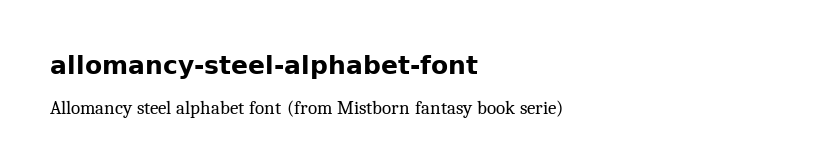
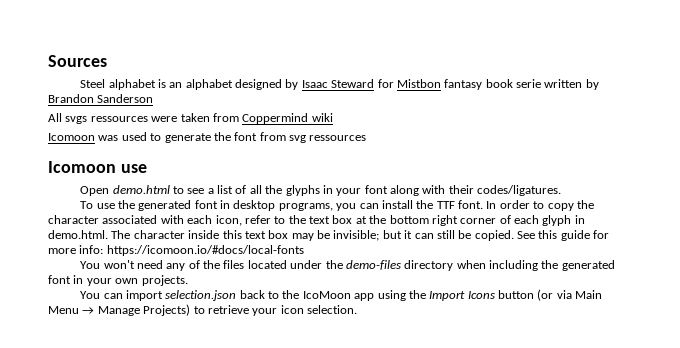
[50,55,478,79] [50,100,564,118] allomancy-steel-alphabet-font // Allomancy steel alphabet font (from Mistborn fantasy book serie) -> [48,55,107,67] [80,79,599,90] [48,94,154,103] [48,113,333,124] [48,132,367,143] [48,161,147,173] [80,185,562,196] [80,200,594,211] [48,215,585,226] [48,230,610,241] [48,245,304,256] [80,260,615,271] [48,275,188,286] [80,289,603,301] [48,304,357,316] Sources // Steel alphabet is an alphabet designed by Isaac Steward for Mistbon fantasy book serie written by Brandon Sanderson // All svgs ressources were taken from Coppermind wiki // Icomoon was used to generate the font from svg ressources // Icomoon use // Open demo.html to see a list of all the glyphs in your font along with their codes/ligatures. // To use the generated font in desktop programs, you can install the TTF font. In order to copy the character associated with each icon, refer to the text box at the bottom right corner of each glyph in demo.html. The character inside this text box may be invisible; but it can still be copied. See this guide for more info: https://icomoon.io/#docs/local-fonts // You won't need any of the files located under the demo-files directory when including the generated font in your own projects. // You can import selection.json back to the IcoMoon app using the Import Icons button (or via Main Menu → Manage Projects) to retrieve your icon selection.

